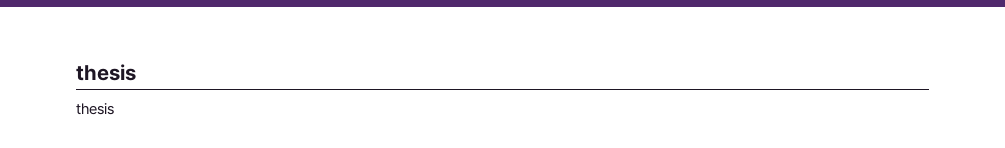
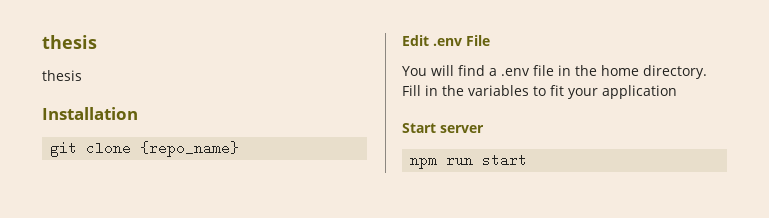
(114, 109) none -> [42,107,138,120] [50,141,240,157] [402,35,490,46] [402,65,707,79] [402,85,677,99] [402,123,484,133] [410,153,528,169] // Installation // git clone {repo_name} // Edit .env File // You will find a .env file in the home directory. Fill in the variables to fit your application // Start server // npm run start

